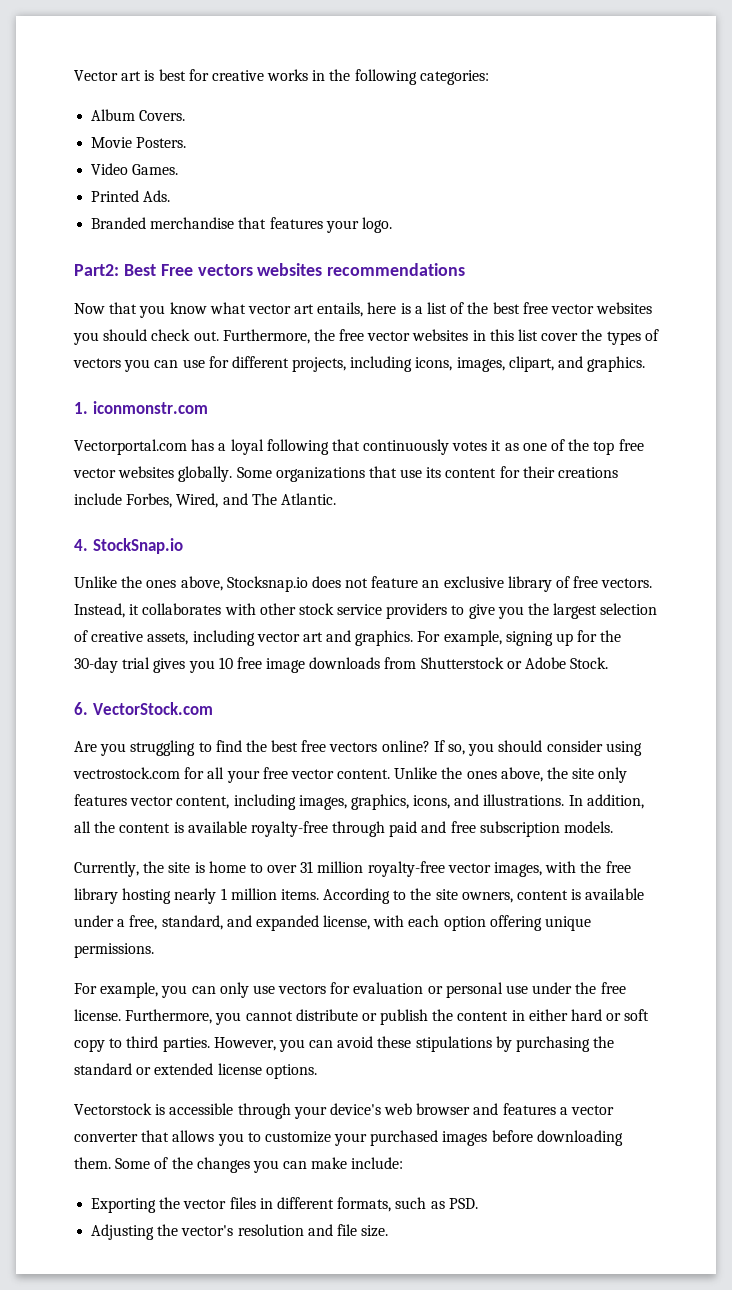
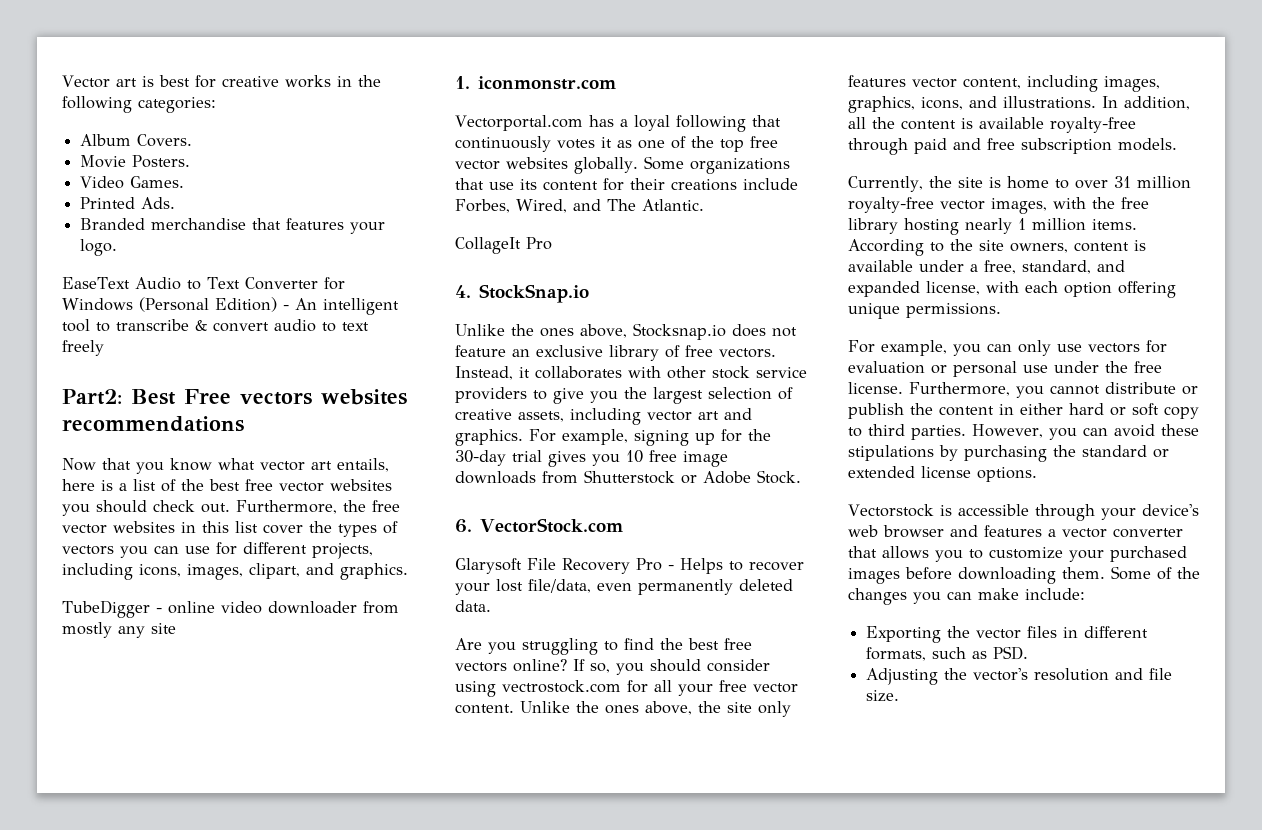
(392, 225) none -> [62,277,345,290] [62,297,399,315] [62,319,369,332] [62,340,104,356] // EaseText Audio to Text Converter for Windows (Personal Edition) - An intelligent tool to transcribe & convert audio to text freely
(646, 364) none -> [62,600,399,618] [62,622,176,638] // TubeDigger - online video downloader from mostly any site
(336, 499) none -> [455,237,552,254] // CollageIt Pro
(213, 708) none -> [455,558,804,574] [455,579,793,595] [455,600,491,612] // Glarysoft File Recovery Pro - Helps to recover your lost file/data, even permanently deleted data.

